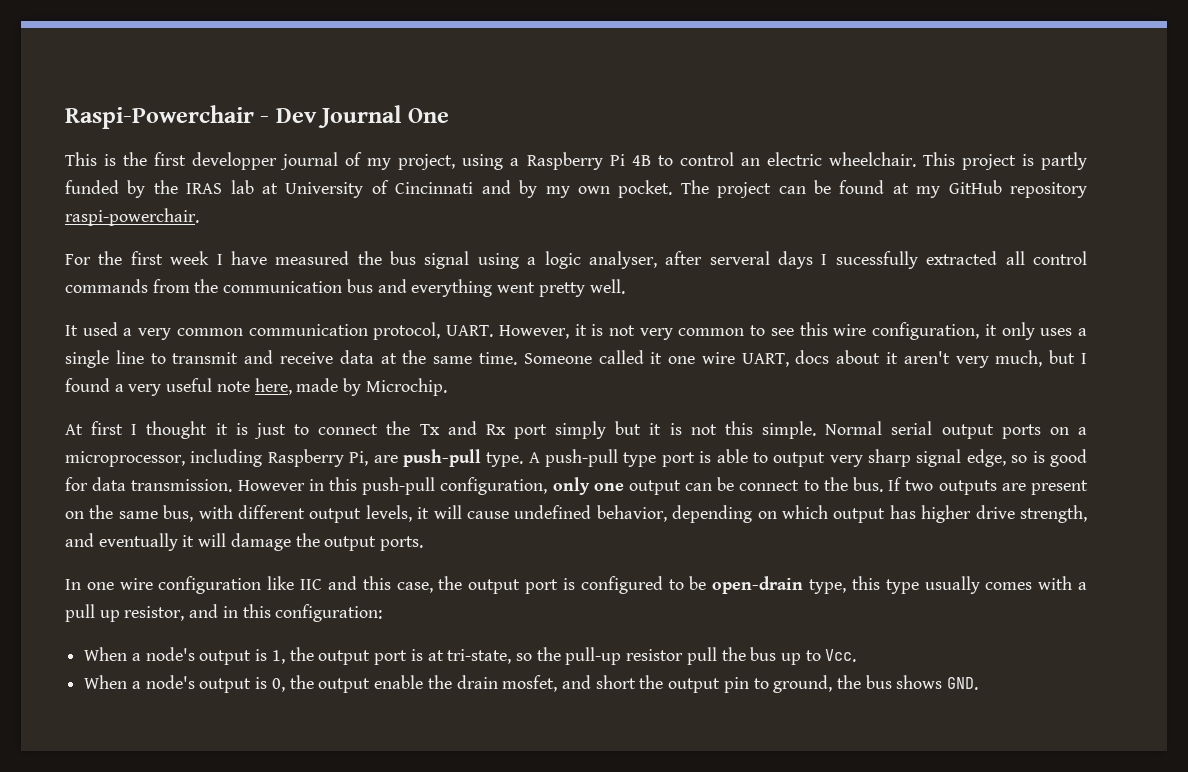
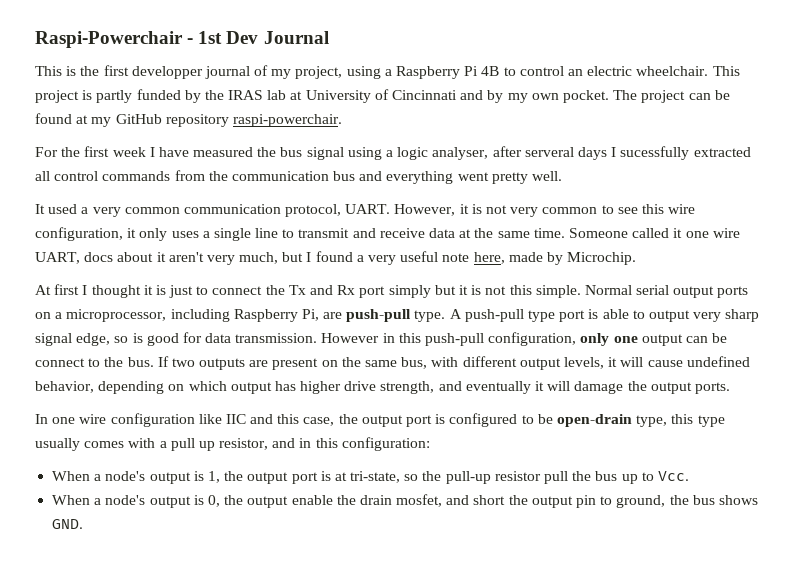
(270, 119) none -> [198,31,223,44] 1st
[407,108,449,123] One -> (329, 37) none

